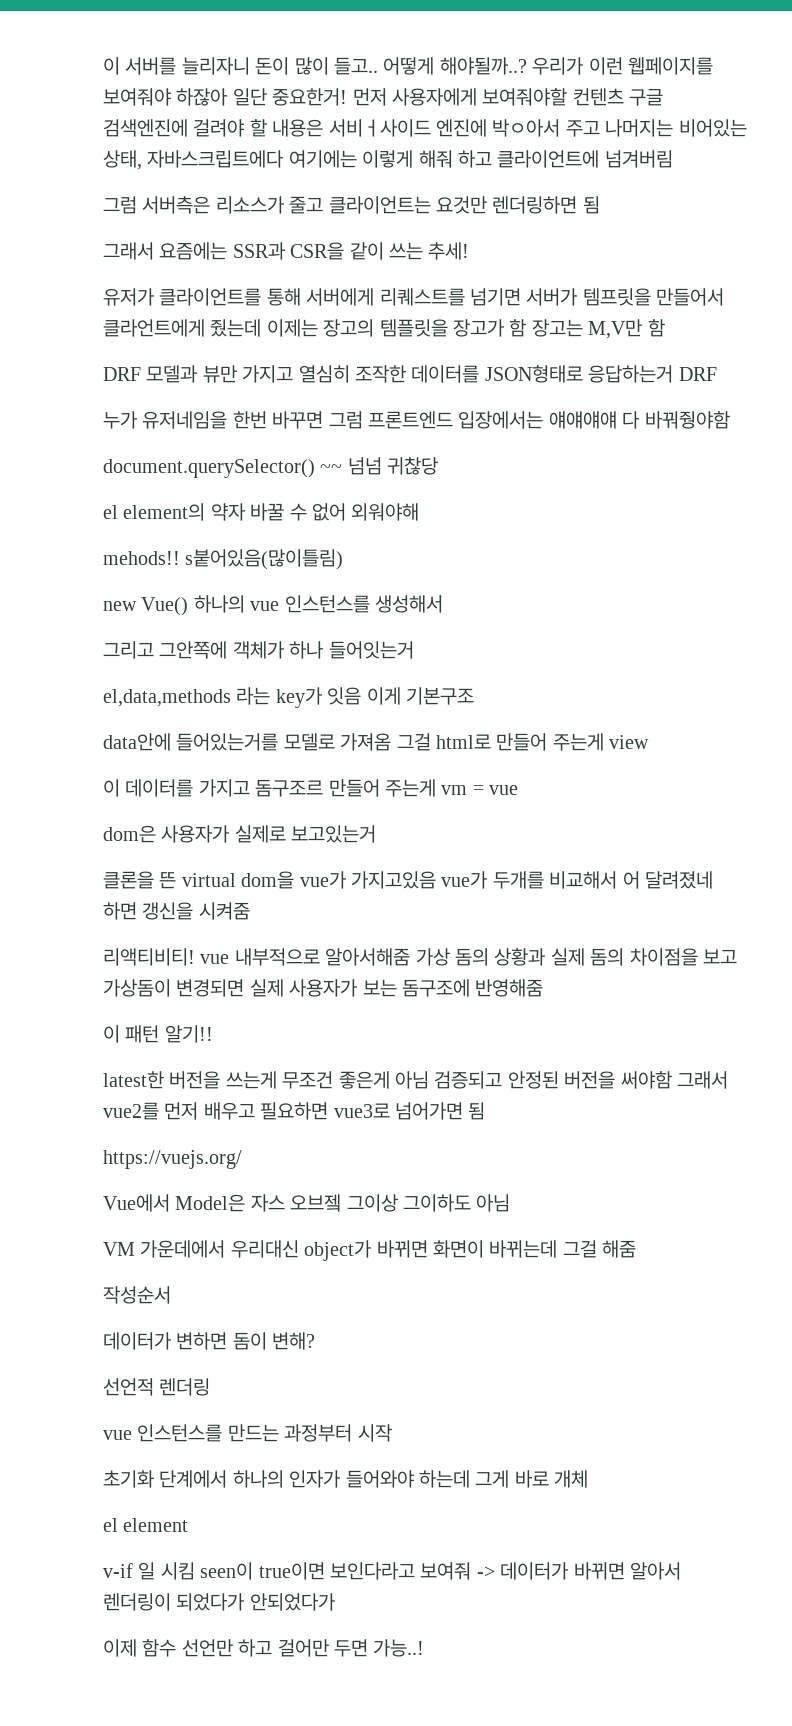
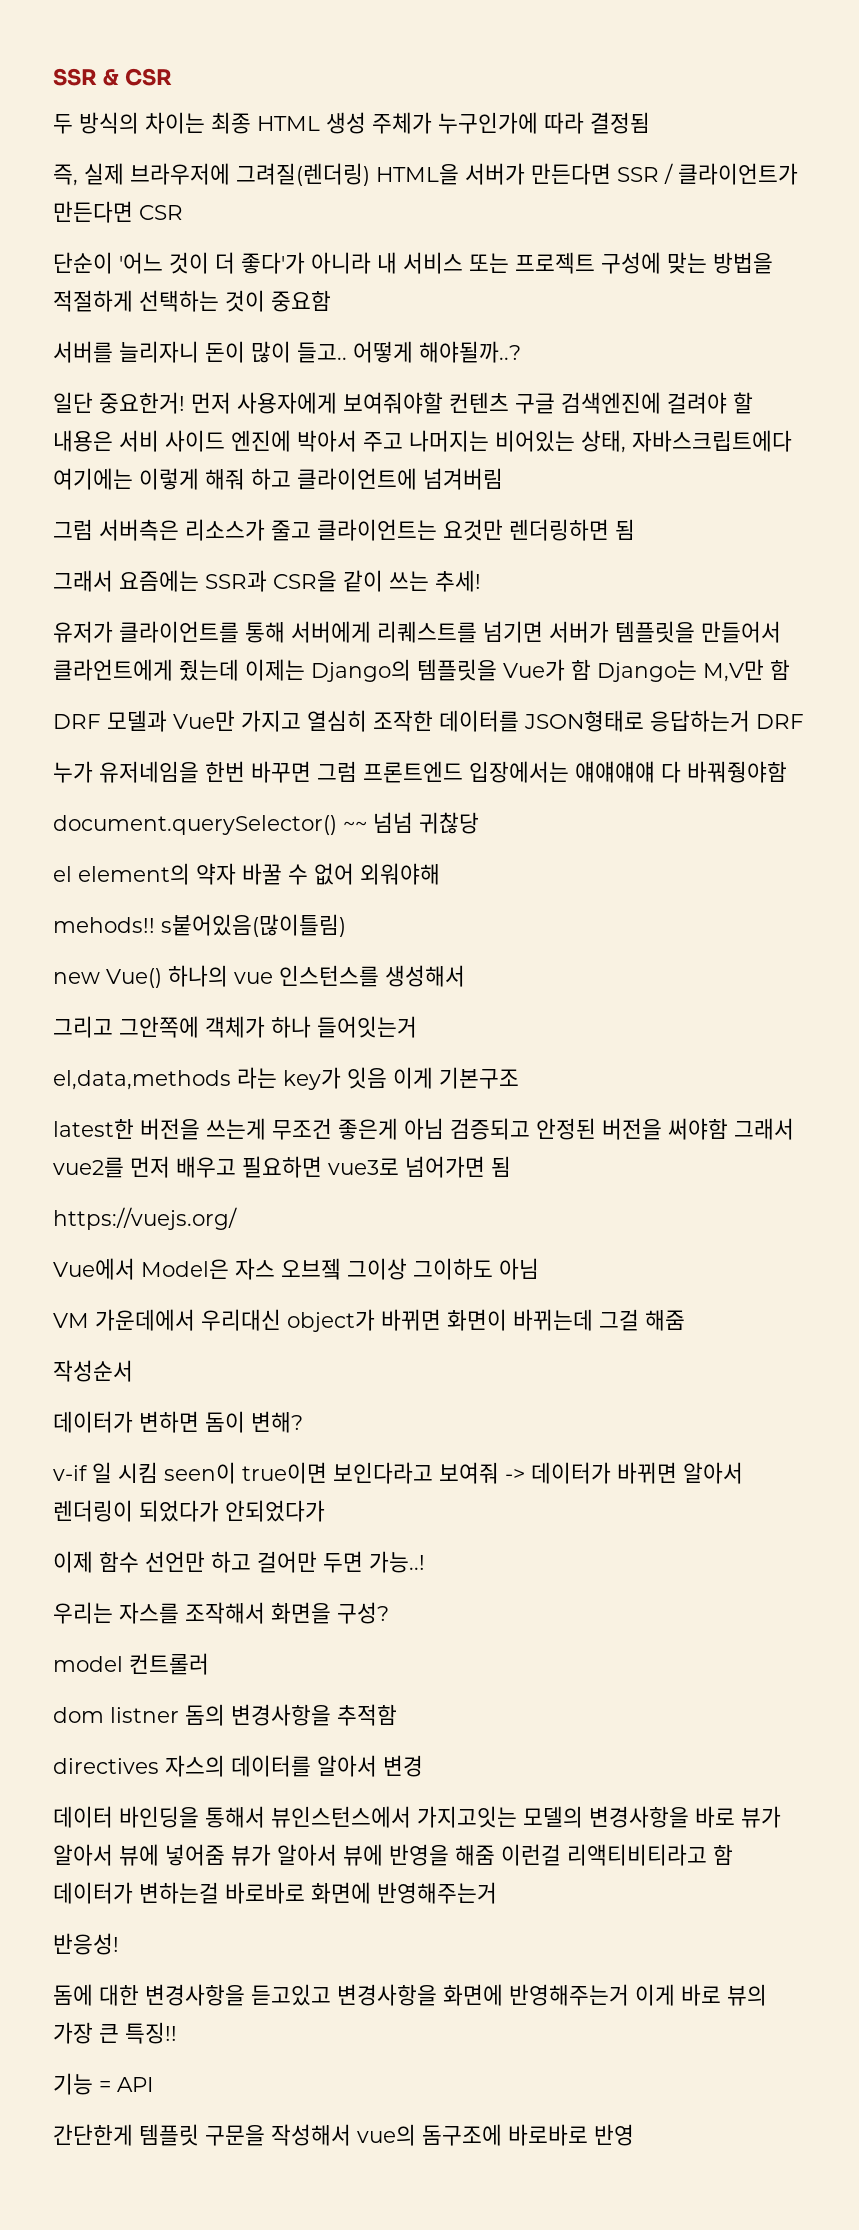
[103,57,120,75] 이 -> [53,68,172,86] [53,112,650,134] [53,163,798,186] [53,201,183,223] [53,252,773,274] [53,290,331,312] SSR & CSR // 두 방식의 차이는 최종 HTML 생성 주체가 누구인가에 따라 결정됨 // 즉, 실제 브라우저에 그려질(렌더링) HTML을 서버가 만든다면 SSR / 클라이언트가 만든다면 CSR // 단순이 '어느 것이 더 좋다'가 아니라 내 서비스 또는 프로젝트 구성에 맞는 방법을 적절하게 선택하는 것이 중요함 //
[532,57,713,75] [103,88,229,106] 우리가 이런 웹페이지를 보여줘야 하잖아 -> (521, 352) //
[328,119,561,137] 서비ㅓ사이드 엔진에 박ㅇ아서 -> [119,430,357,452] 서비 사이드 엔진에 박아서
[582,288,651,306] 템프릿을 -> [615,621,695,643] 템플릿을
[323,319,583,337] 장고의 템플릿을 장고가 함 장고는 -> [311,659,697,682] Django의 템플릿을 Vue가 함 Django는
[202,365,237,383] 뷰만 -> [173,710,235,731] Vue만
[103,733,650,751] [103,779,519,797] [103,825,377,843] [103,871,713,889] [103,902,250,920] [103,948,737,966] [103,979,544,997] [103,1025,213,1043] // data안에 들어있는거를 모델로 가져옴 그걸 html로 만들어 주는게 view // 이 데이터를 가지고 돔구조르 만들어 주는게 vm = vue // dom은 사용자가 실제로 보고있는거 // 클론을 뜬 virtual dom을 vue가 가지고있음 vue가 두개를 비교해서 어 달려졌네 하면 갱신을 시켜줌 // 리액티비티! vue 내부적으로 알아서해줌 가상 돔의 상황과 실제 돔의 차이점을 보고 가상돔이 변경되면 실제 사용자가 보는 돔구조에 반영해줌 // 이 패턴 알기!! -> (519, 1078) none
[103,1378,211,1396] [103,1424,392,1442] [103,1470,589,1488] [103,1518,189,1532] // 선언적 렌더링 // vue 인스턴스를 만드는 과정부터 시작 // 초기화 단계에서 하나의 인자가 들어와야 하는데 그게 바로 개체 // el element -> (303, 1422) none
(425, 1648) none -> [53,1602,389,1624] [53,1653,209,1675] [53,1704,397,1726] [53,1755,423,1777] [53,1806,781,1828] [53,1844,733,1866] [53,1882,497,1904] [53,1933,119,1955] [53,1984,767,2006] [53,2022,177,2044] [53,2073,154,2095] [53,2124,634,2146] // 우리는 자스를 조작해서 화면을 구성? // model 컨트롤러 // dom listner 돔의 변경사항을 추적함 // directives 자스의 데이터를 알아서 변경 // 데이터 바인딩을 통해서 뷰인스턴스에서 가지고잇는 모델의 변경사항을 바로 뷰가 알아서 뷰에 넣어줌 뷰가 알아서 뷰에 반영을 해줌 이런걸 리액티비티라고 함 데이터가 변하는걸 바로바로 화면에 반영해주는거 // 반응성! // 돔에 대한 변경사항을 듣고있고 변경사항을 화면에 반영해주는거 이게 바로 뷰의 가장 큰 특징!! // 기능 = API // 간단한게 템플릿 구문을 작성해서 vue의 돔구조에 바로바로 반영

